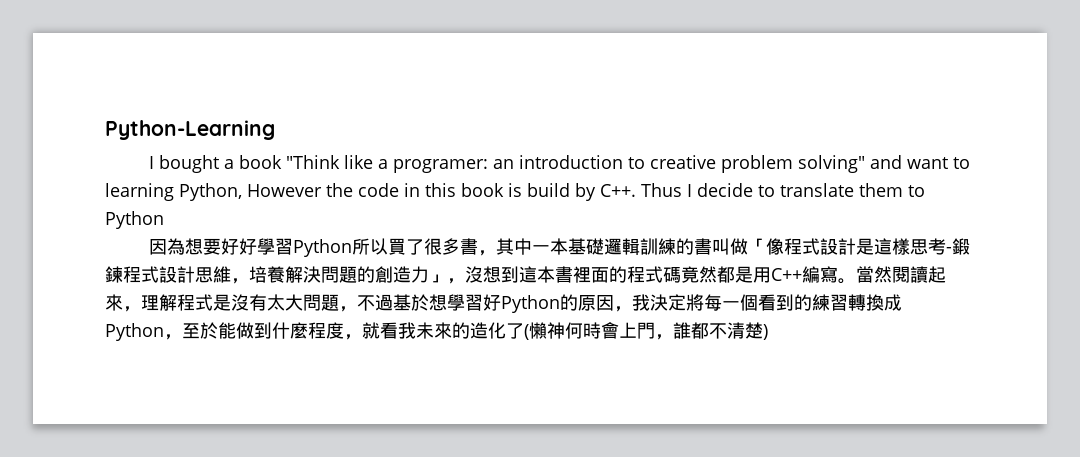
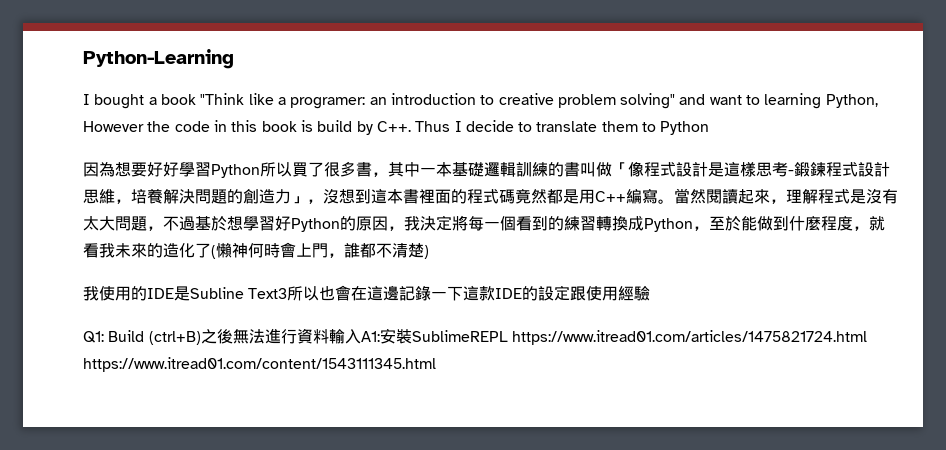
(768, 332) none -> [83,285,651,301] [83,328,867,345] [83,357,436,372] // 我使用的IDE是Subline Text3所以也會在這邊記錄一下這款IDE的設定跟使用經驗 // Q1: Build (ctrl+B)之後無法進行資料輸入A1:安裝SublimeREPL https://www.itread01.com/articles/1475821724.html https://www.itread01.com/content/1543111345.html

